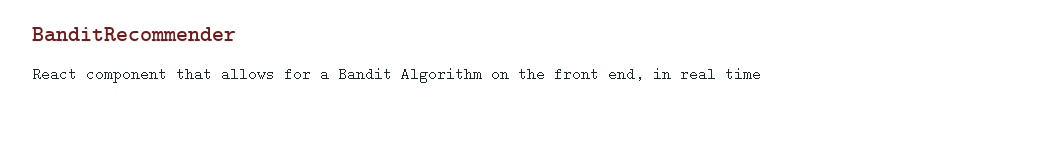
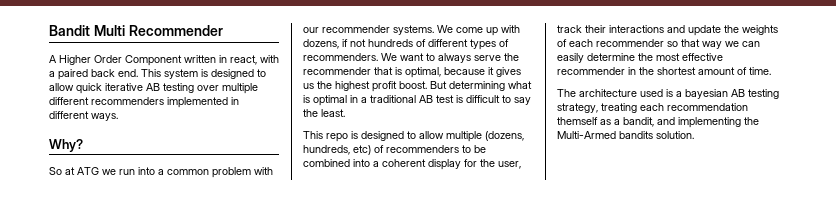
[32,27,236,42] [32,67,761,83] BanditRecommender // React component that allows for a Bandit Algorithm on the front end, in real time -> [49,25,223,36] [49,55,279,66] [49,69,266,80] [49,83,258,94] [49,97,239,108] [49,111,118,121] [49,139,83,152] [49,167,273,178] [303,25,520,36] [303,39,509,50] [303,53,519,63] [303,67,521,78] [303,81,532,92] [303,95,531,106] [303,109,345,117] [303,131,524,142] [303,145,486,155] [303,159,521,170] [557,25,778,36] [557,39,760,49] [557,53,723,63] [557,67,771,75] [557,89,779,99] [557,103,748,113] [557,117,759,128] [557,131,694,139] Bandit Multi Recommender // A Higher Order Component written in react, with a paired back end. This system is designed to allow quick iterative AB testing over multiple different recommenders implemented in different ways. // Why? // So at ATG we run into a common problem with our recommender systems. We come up with dozens, if not hundreds of different types of recommenders. We want to always serve the recommender that is optimal, because it gives us the highest profit boost. But determining what is optimal in a traditional AB test is difficult to say the least. // This repo is designed to allow multiple (dozens, hundreds, etc) of recommenders to be combined into a coherent display for the user, track their interactions and update the weights of each recommender so that way we can easily determine the most effective recommender in the shortest amount of time. // The architecture used is a bayesian AB testing strategy, treating each recommendation themself as a bandit, and implementing the Multi-Armed bandits solution.

